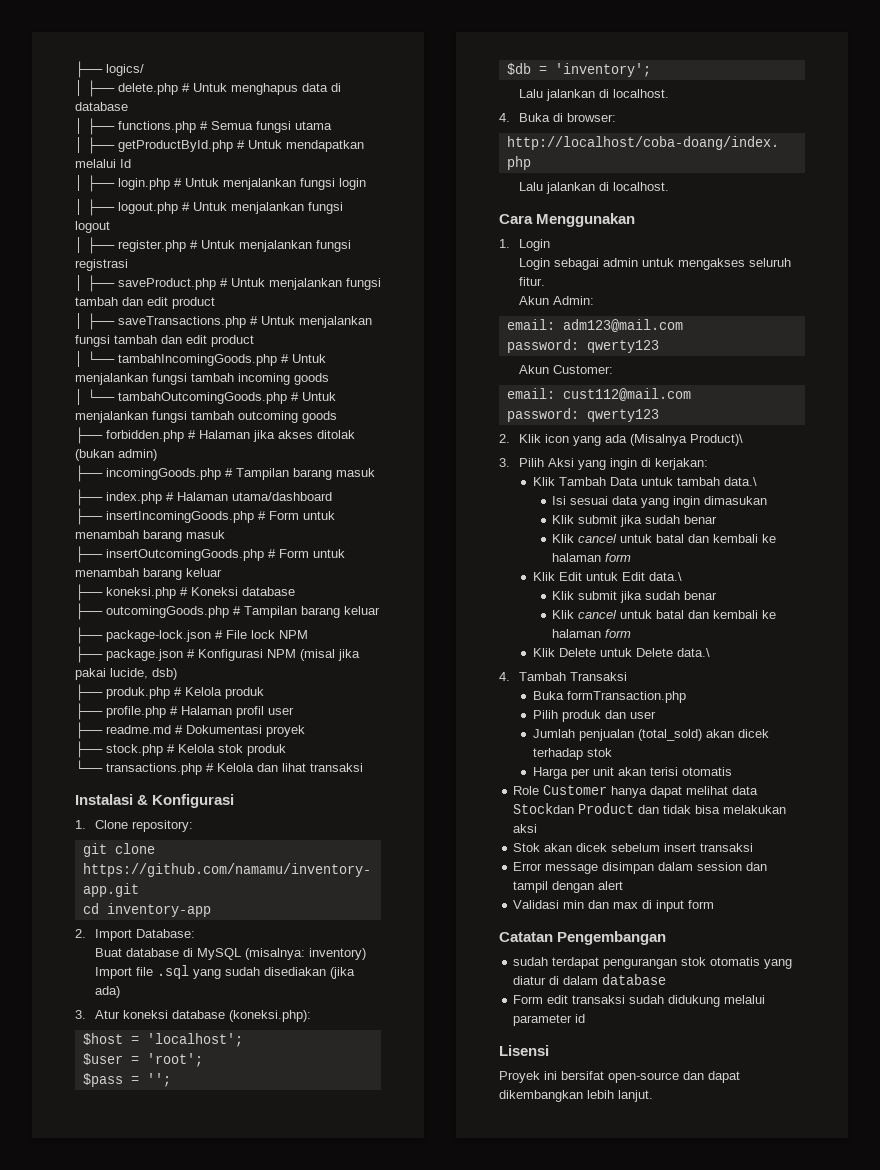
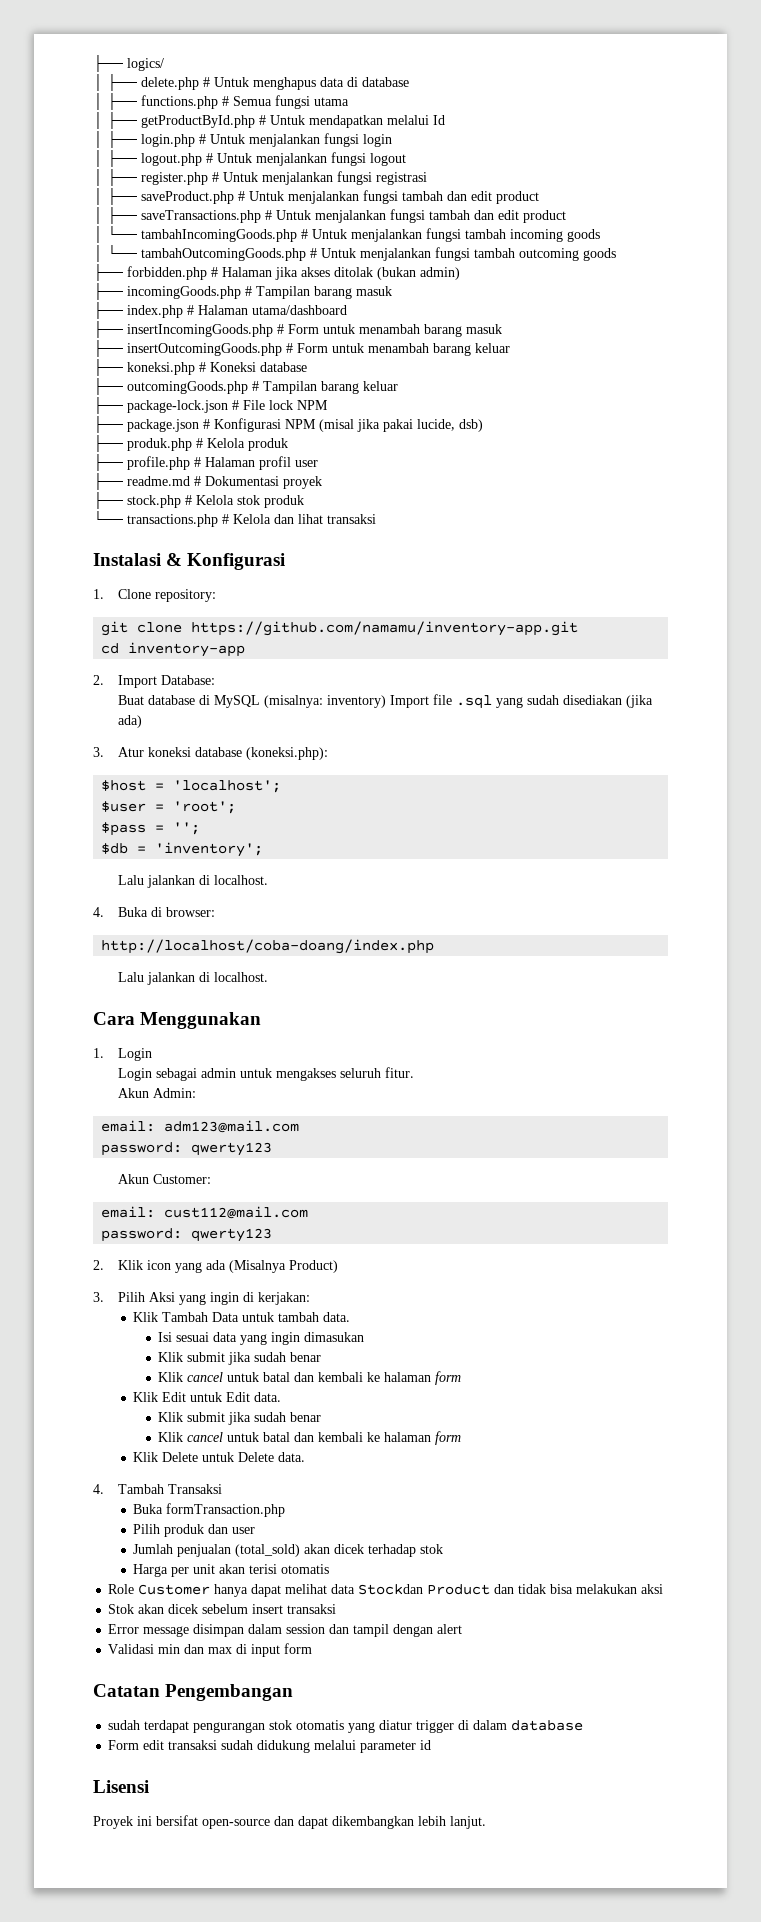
[689,434,743,446] Product)\ -> [289,1260,339,1273] Product)
[723,477,757,486] data.\ -> [323,1312,351,1322] data.
[648,572,682,581] data.\ -> [254,1392,282,1402] data.
[676,648,710,657] data.\ -> [278,1452,306,1462] data.
(547, 980) none -> [416,1720,455,1733] trigger

